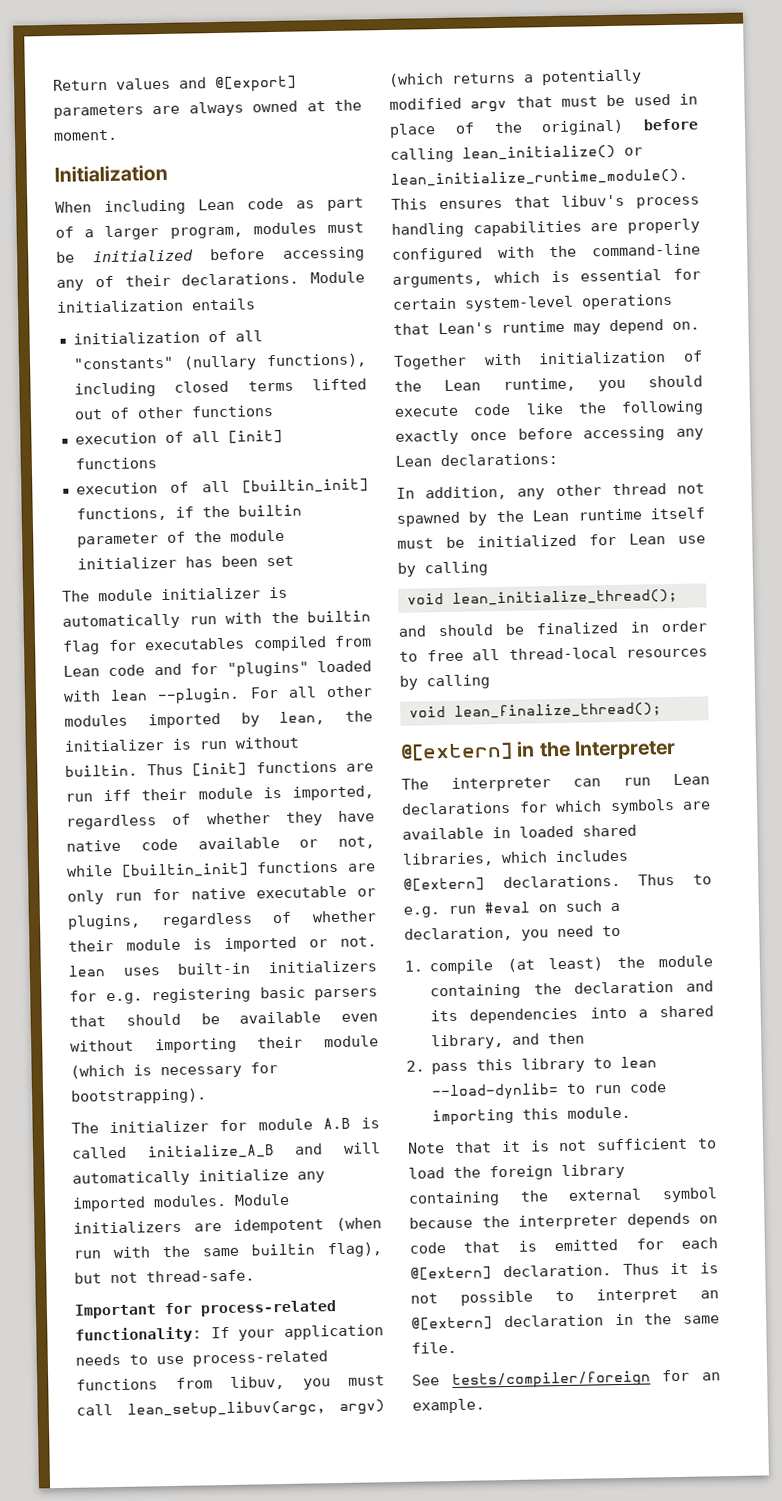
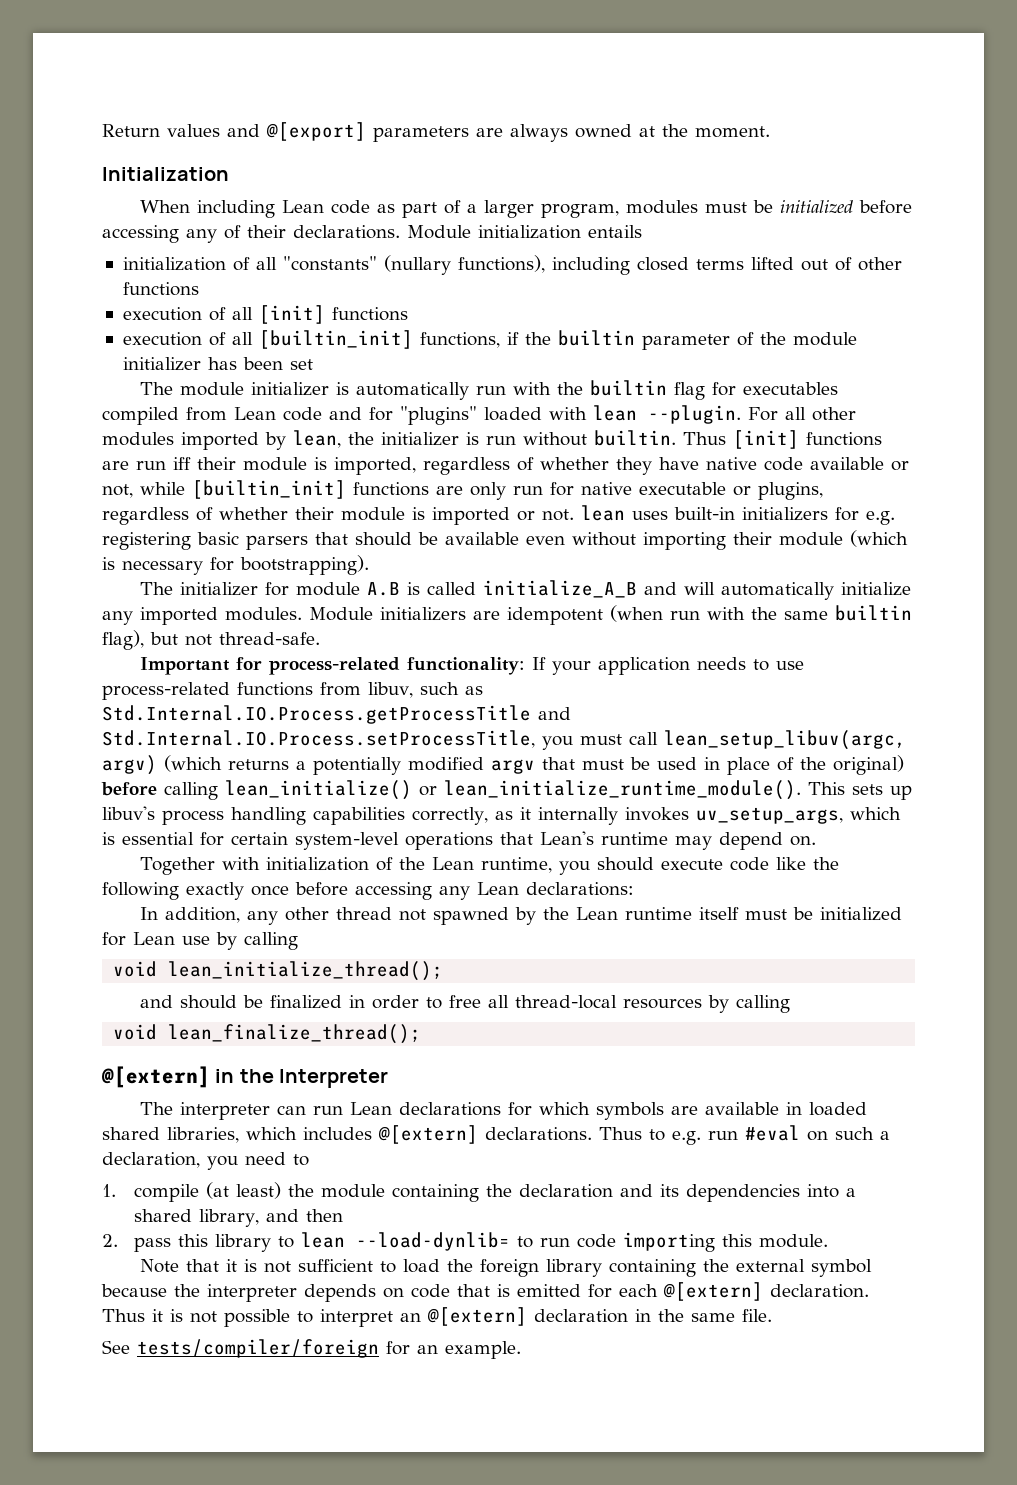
(285, 1383) none -> [419,682,483,695] [102,705,571,724] [102,730,535,748] such as Std.Internal.IO.Process.getProcessTitle and Std.Internal.IO.Process.setProcessTitle,
[438,196,551,210] ensures that -> [852,784,912,800] sets up
[590,218,700,234] [392,243,701,263] [392,273,483,288] are properly configured with the command-line arguments, -> [412,807,843,825] correctly, as it internally invokes uv_setup_args,

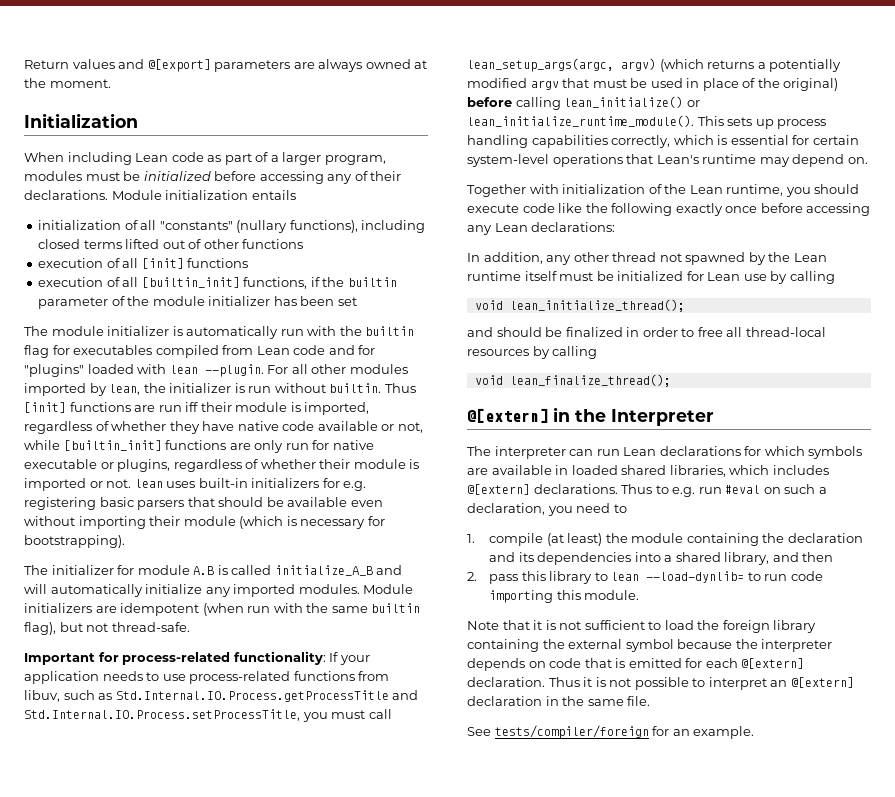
[664,730,906,750] lean_setup_libuv(argc, -> [467,58,614,72] lean_setup_args(argc,
[102,806,155,820] libuv's -> (774, 124) none
[494,807,843,825] as it internally invokes uv_setup_args, -> (671, 141) none

